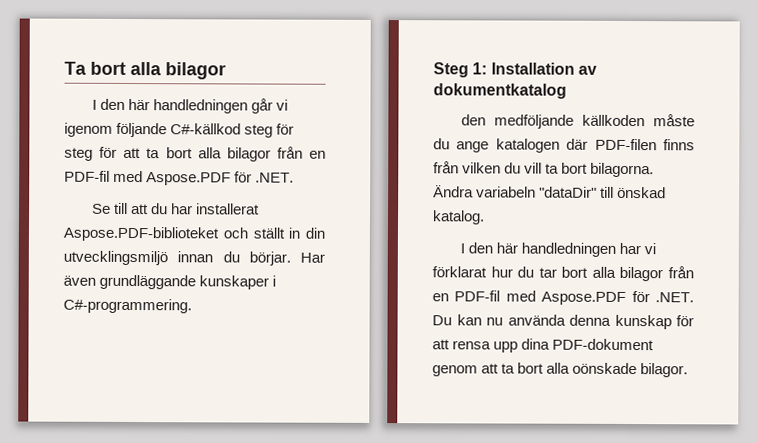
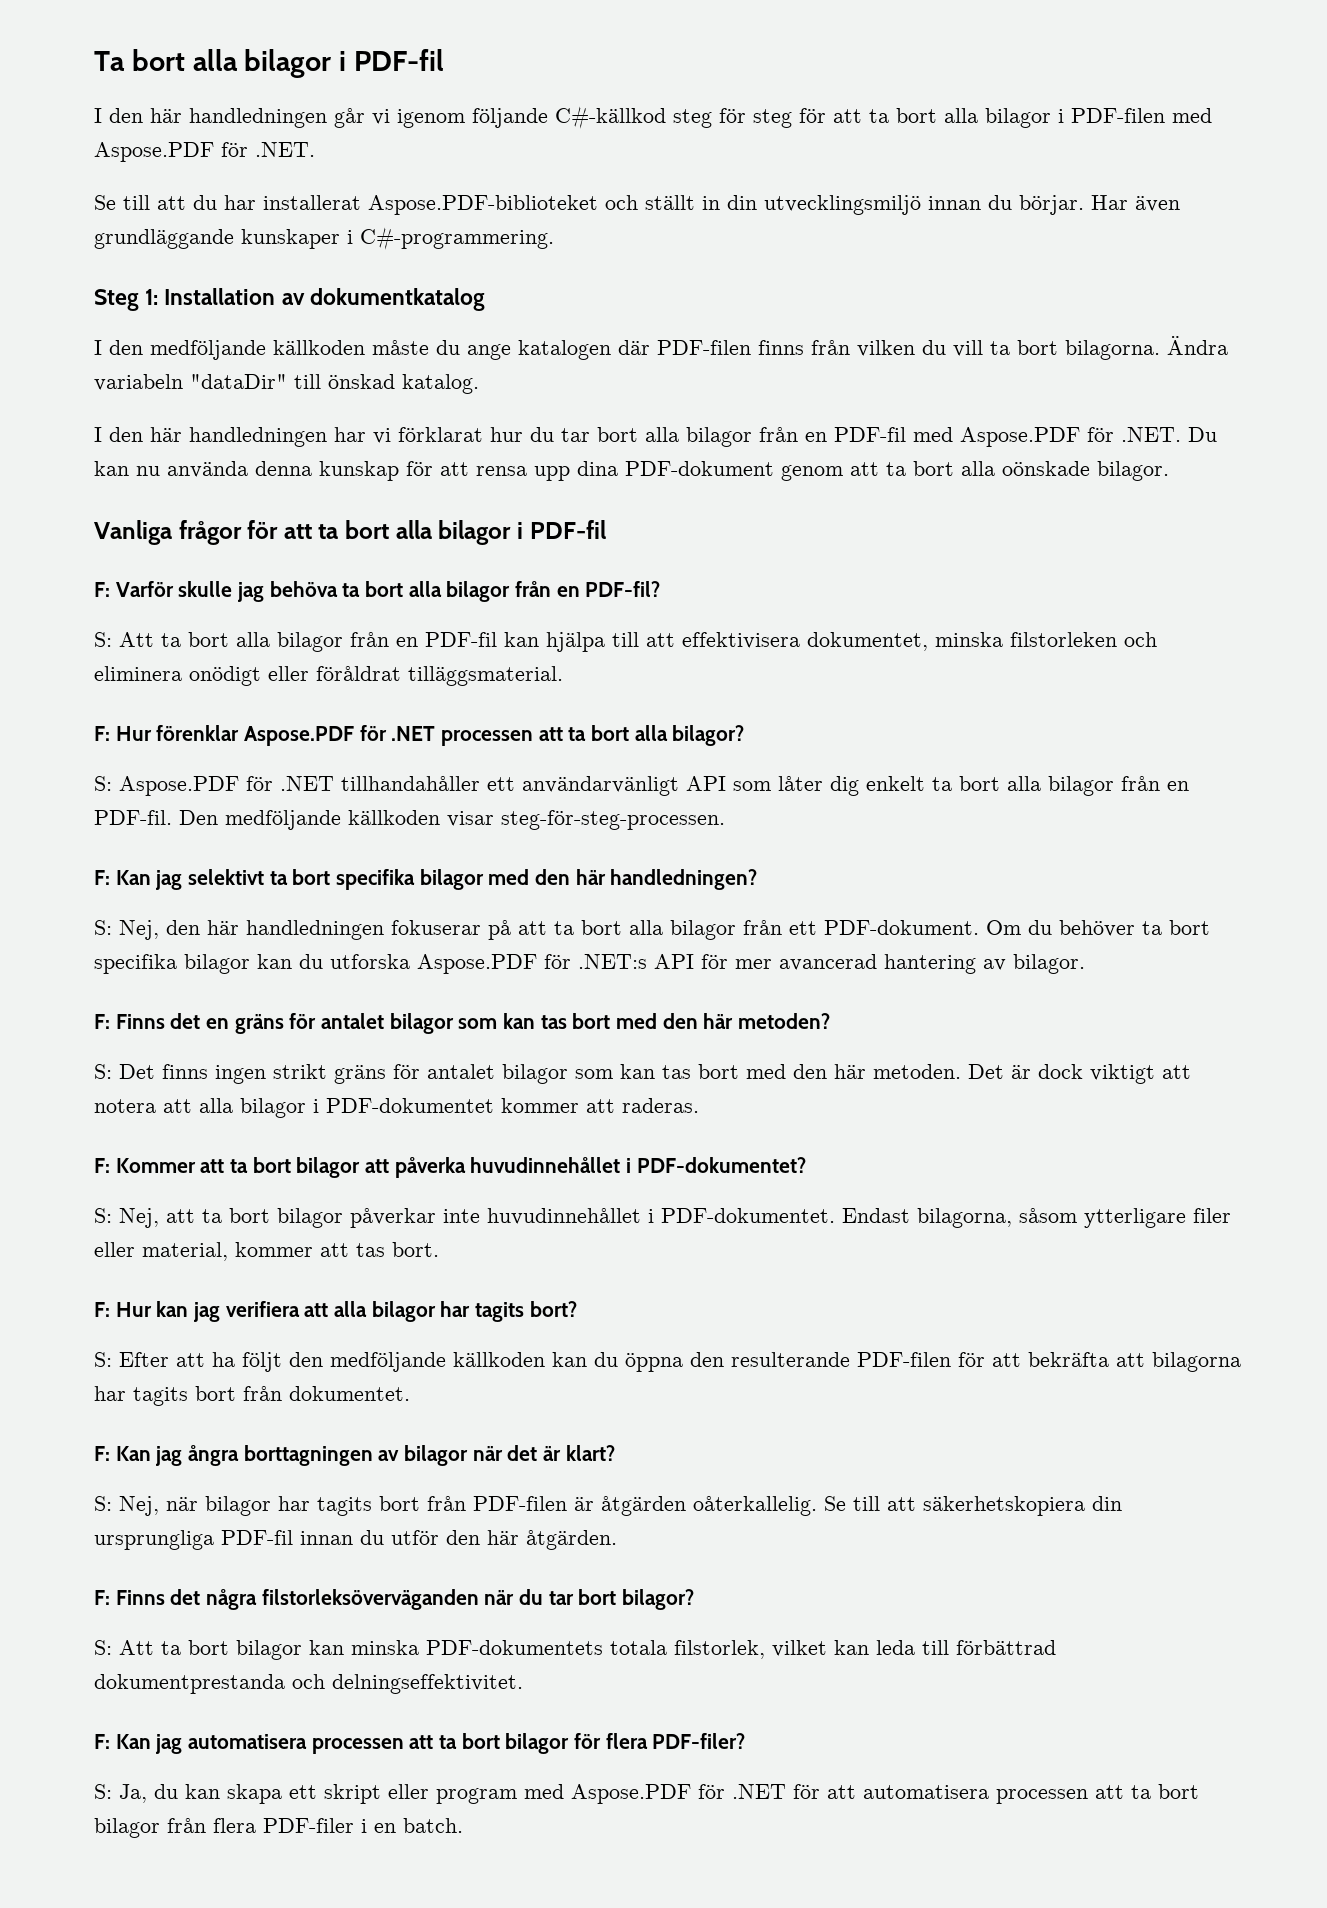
(226, 71) none -> [339,49,445,71] i PDF-fil
[276,146,326,159] [64,170,110,182] från en PDF-fil -> [1058,108,1165,123] i PDF-filen
(567, 91) none -> [94,340,102,355] I
(689, 370) none -> [94,520,606,545] [94,580,661,602] [94,632,1157,652] [94,666,563,686] [94,725,745,746] [94,776,1189,796] [94,810,725,830] [94,869,758,890] [94,920,1210,940] [94,954,1085,974] [94,1013,831,1034] [94,1064,1191,1084] [94,1098,699,1118] [94,1156,806,1178] [94,1208,1231,1228] [94,1242,439,1261] [94,1301,577,1322] [94,1352,1241,1372] [94,1386,410,1406] [94,1444,615,1466] [94,1496,1122,1516] [94,1530,617,1550] [94,1588,695,1610] [94,1640,1056,1660] [94,1674,523,1694] [94,1733,746,1754] [94,1784,1199,1804] [94,1818,463,1838] // Vanliga frågor för att ta bort alla bilagor i PDF-fil // F: Varför skulle jag behöva ta bort alla bilagor från en PDF-fil? // S: Att ta bort alla bilagor från en PDF-fil kan hjälpa till att effektivisera dokumentet, minska filstorleken och eliminera onödigt eller föråldrat tilläggsmaterial. // F: Hur förenklar Aspose.PDF för .NET processen att ta bort alla bilagor? // S: Aspose.PDF för .NET tillhandahåller ett användarvänligt API som låter dig enkelt ta bort alla bilagor från en PDF-fil. Den medföljande källkoden visar steg-för-steg-processen. // F: Kan jag selektivt ta bort specifika bilagor med den här handledningen? // S: Nej, den här handledningen fokuserar på att ta bort alla bilagor från ett PDF-dokument. Om du behöver ta bort specifika bilagor kan du utforska Aspose.PDF för .NET:s API för mer avancerad hantering av bilagor. // F: Finns det en gräns för antalet bilagor som kan tas bort med den här metoden? // S: Det finns ingen strikt gräns för antalet bilagor som kan tas bort med den här metoden. Det är dock viktigt att notera att alla bilagor i PDF-dokumentet kommer att raderas. // F: Kommer att ta bort bilagor att påverka huvudinnehållet i PDF-dokumentet? // S: Nej, att ta bort bilagor påverkar inte huvudinnehållet i PDF-dokumentet. Endast bilagorna, såsom ytterligare filer eller material, kommer att tas bort. // F: Hur kan jag verifiera att alla bilagor har tagits bort? // S: Efter att ha följt den medföljande källkoden kan du öppna den resulterande PDF-filen för att bekräfta att bilagorna har tagits bort från dokumentet. // F: Kan jag ångra borttagningen av bilagor när det är klart? // S: Nej, när bilagor har tagits bort från PDF-filen är åtgärden oåterkallelig. Se till att säkerhetskopiera din ursprungliga PDF-fil innan du utför den här åtgärden. // F: Finns det några filstorleksöverväganden när du tar bort bilagor? // S: Att ta bort bilagor kan minska PDF-dokumentets totala filstorlek, vilket kan leda till förbättrad dokumentprestanda och delningseffektivitet. // F: Kan jag automatisera processen att ta bort bilagor för flera PDF-filer? // S: Ja, du kan skapa ett skript eller program med Aspose.PDF för .NET för att automatisera processen att ta bort bilagor från flera PDF-filer i en batch.

